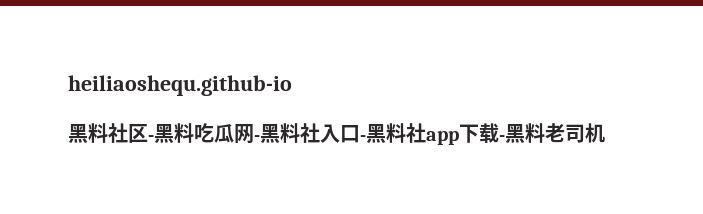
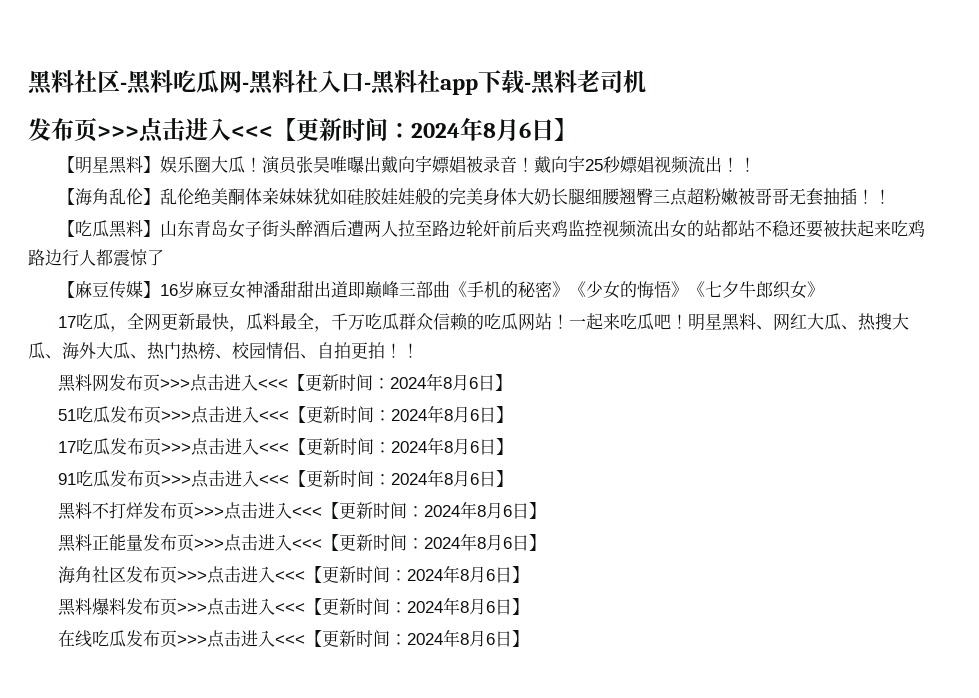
[68,75,292,96] heiliaoshequ.github-io // -> (28, 82) none
(605, 133) none -> [28,117,577,143] [58,156,757,174] [58,187,892,206] [58,220,926,238] [28,249,164,266] [58,280,825,299] [58,313,910,332] [28,342,419,360] [58,373,513,392] [58,405,514,424] [58,437,514,456] [58,469,514,488] [58,501,547,520] [58,533,547,552] [58,565,530,584] [58,597,530,616] [58,629,530,648] // 发布页>>>点击进入<<<【更新时间：2024年8月6日】 // 【明星黑料】娱乐圈大瓜！演员张昊唯曝出戴向宇嫖娼被录音！戴向宇25秒嫖娼视频流出！！ // 【海角乱伦】乱伦绝美酮体亲妹妹犹如硅胶娃娃般的完美身体大奶长腿细腰翘臀三点超粉嫩被哥哥无套抽插！！ // 【吃瓜黑料】山东青岛女子街头醉酒后遭两人拉至路边轮奸前后夹鸡监控视频流出女的站都站不稳还要被扶起来吃鸡路边行人都震惊了 // 【麻豆传媒】16岁麻豆女神潘甜甜出道即巅峰三部曲《手机的秘密》《少女的悔悟》《七夕牛郎织女》 // 17吃瓜，全网更新最快，瓜料最全，千万吃瓜群众信赖的吃瓜网站！一起来吃瓜吧！明星黑料、网红大瓜、热搜大瓜、海外大瓜、热门热榜、校园情侣、自拍更拍！！ // 黑料网发布页>>>点击进入<<<【更新时间：2024年8月6日】 // 51吃瓜发布页>>>点击进入<<<【更新时间：2024年8月6日】 // 17吃瓜发布页>>>点击进入<<<【更新时间：2024年8月6日】 // 91吃瓜发布页>>>点击进入<<<【更新时间：2024年8月6日】 // 黑料不打烊发布页>>>点击进入<<<【更新时间：2024年8月6日】 // 黑料正能量发布页>>>点击进入<<<【更新时间：2024年8月6日】 // 海角社区发布页>>>点击进入<<<【更新时间：2024年8月6日】 // 黑料爆料发布页>>>点击进入<<<【更新时间：2024年8月6日】 // 在线吃瓜发布页>>>点击进入<<<【更新时间：2024年8月6日】

